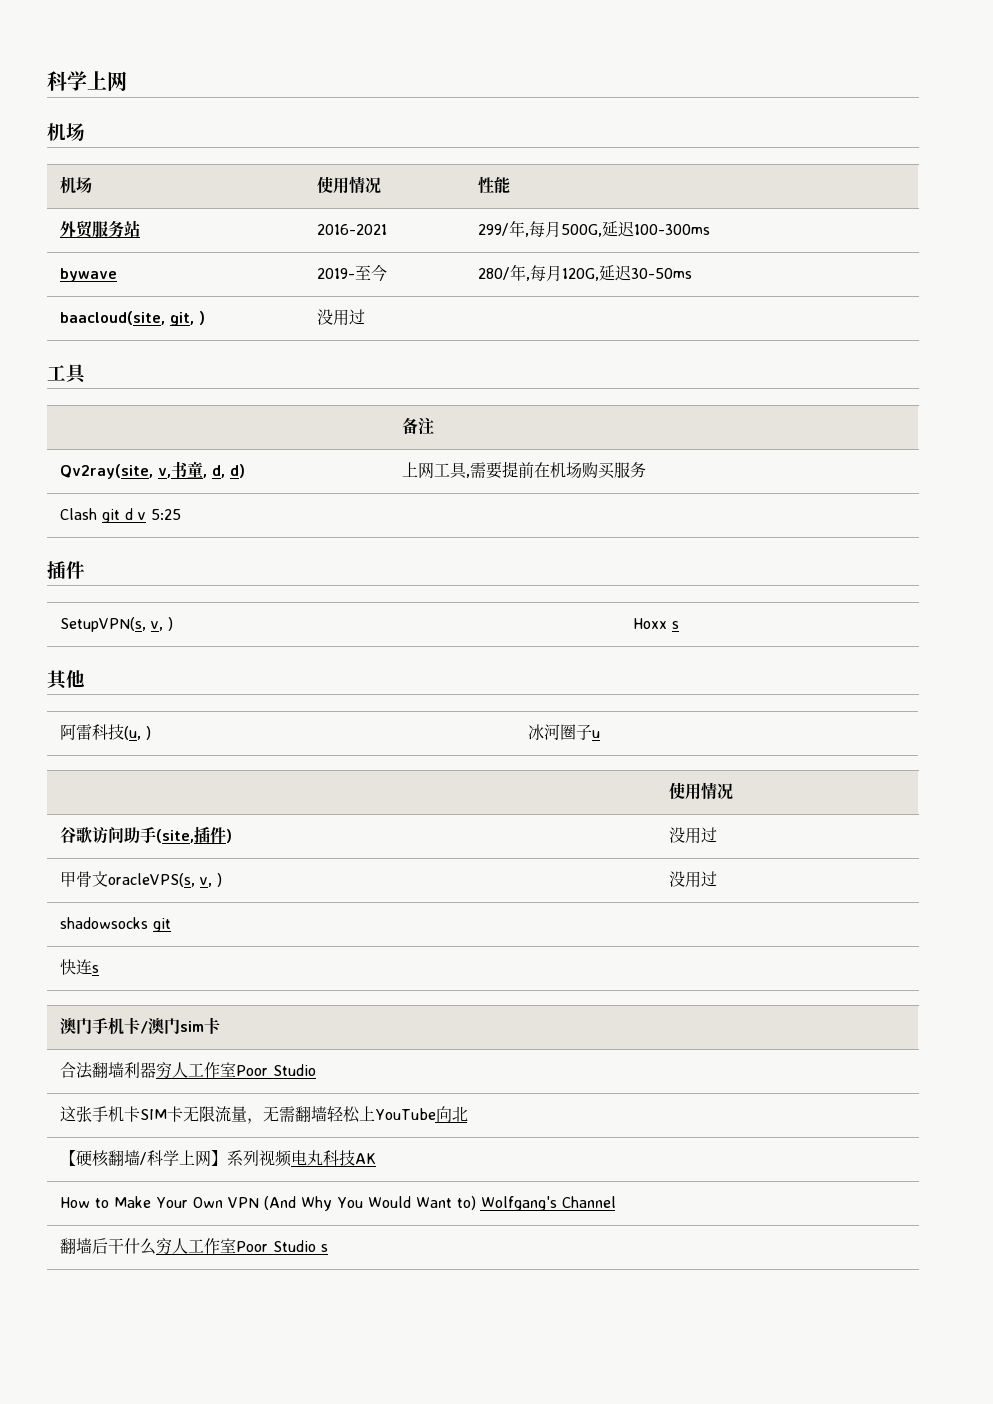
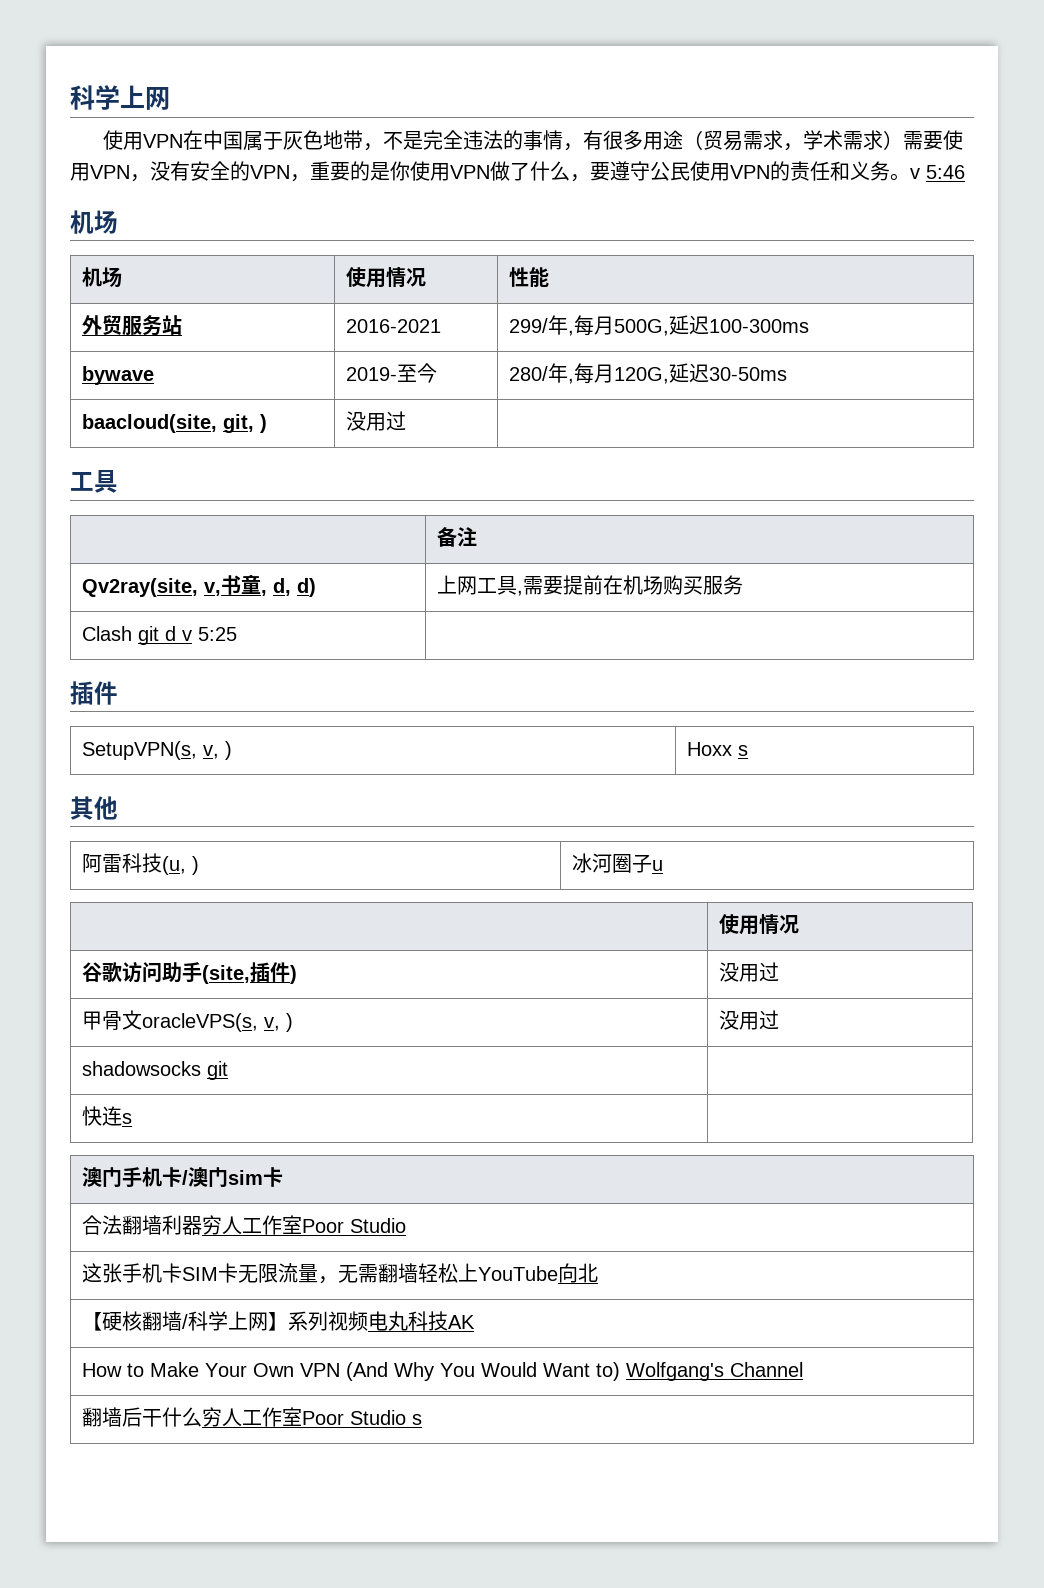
[47,71,127,91] 科学上网 -> [70,85,170,110] [103,130,964,151] [70,161,965,182] 科学上网 // 使用VPN在中国属于灰色地带，不是完全违法的事情，有很多用途（贸易需求，学术需求）需要使用VPN，没有安全的VPN，重要的是你使用VPN做了什么，要遵守公民使用VPN的责任和义务。v 5:46

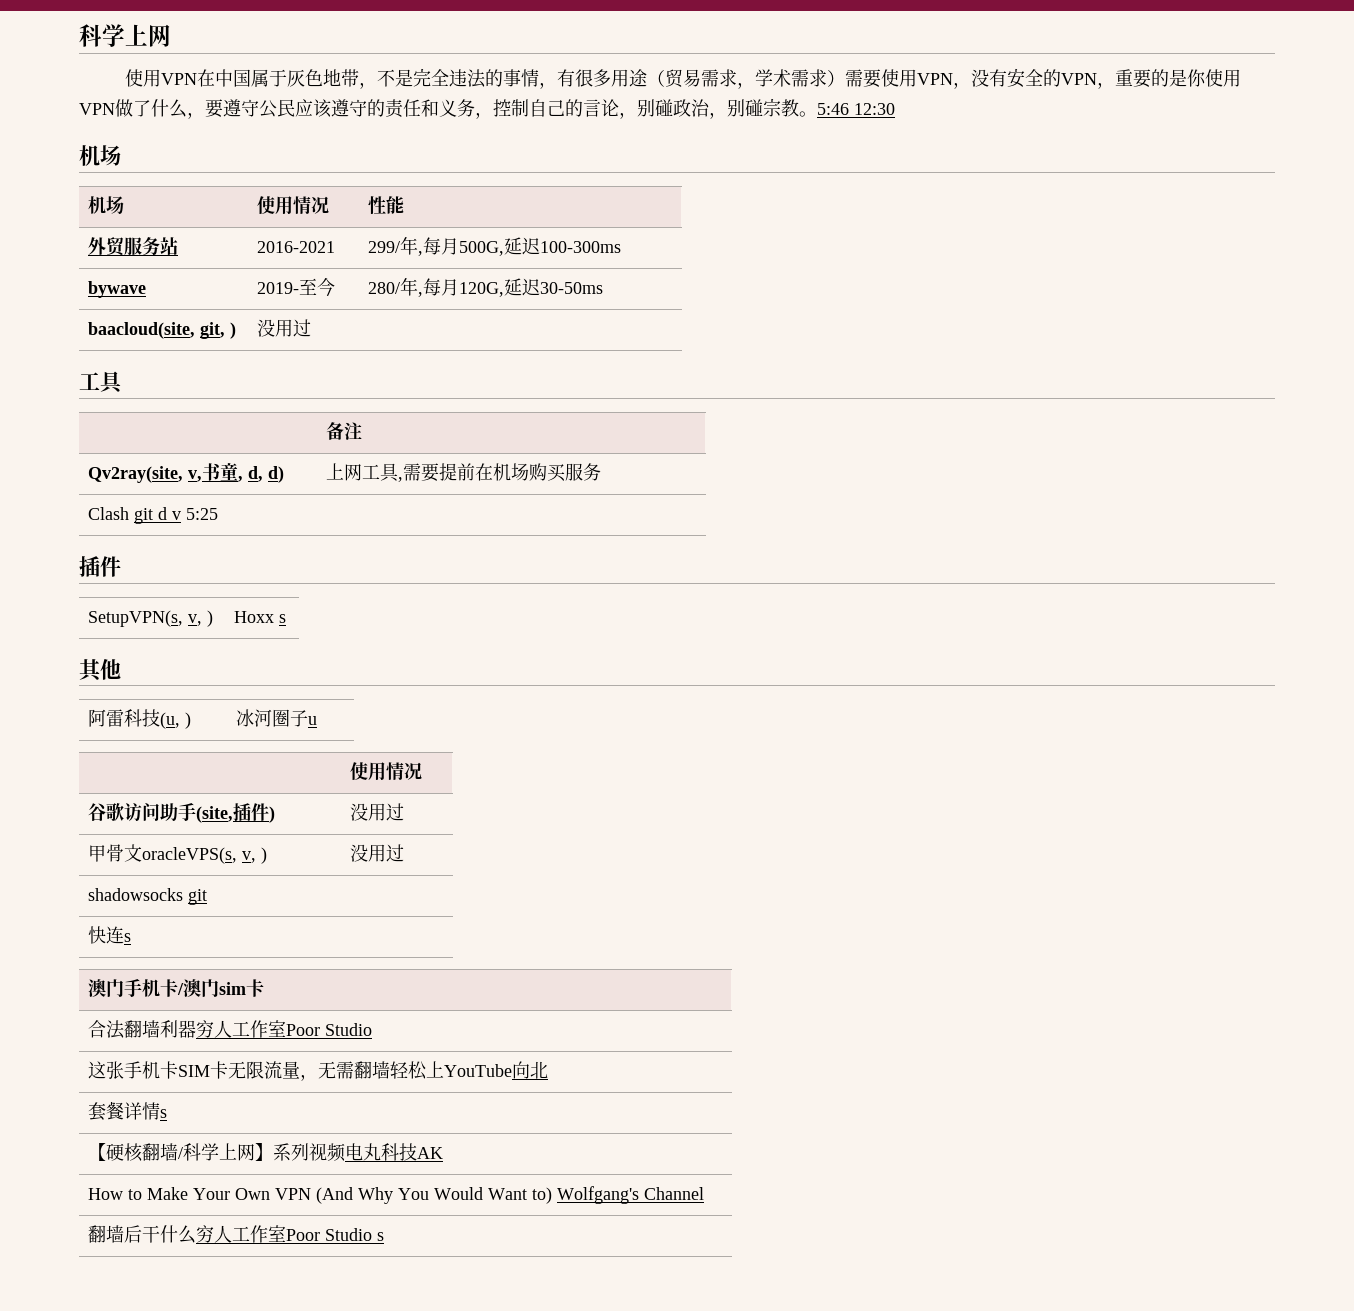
[690,161,770,181] 使用VPN -> [295,99,367,118] 应该遵守
[890,168,920,181] 。v -> [475,98,817,119] ，控制自己的言论，别碰政治，别碰宗教。
(965, 172) none -> [854,103,895,115] 12:30
(599, 1273) none -> [88,1101,168,1121] // 套餐详情s

